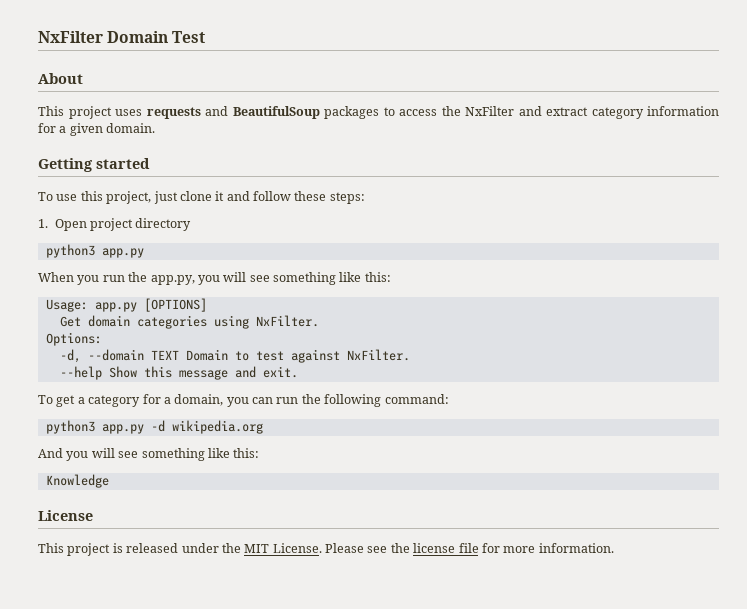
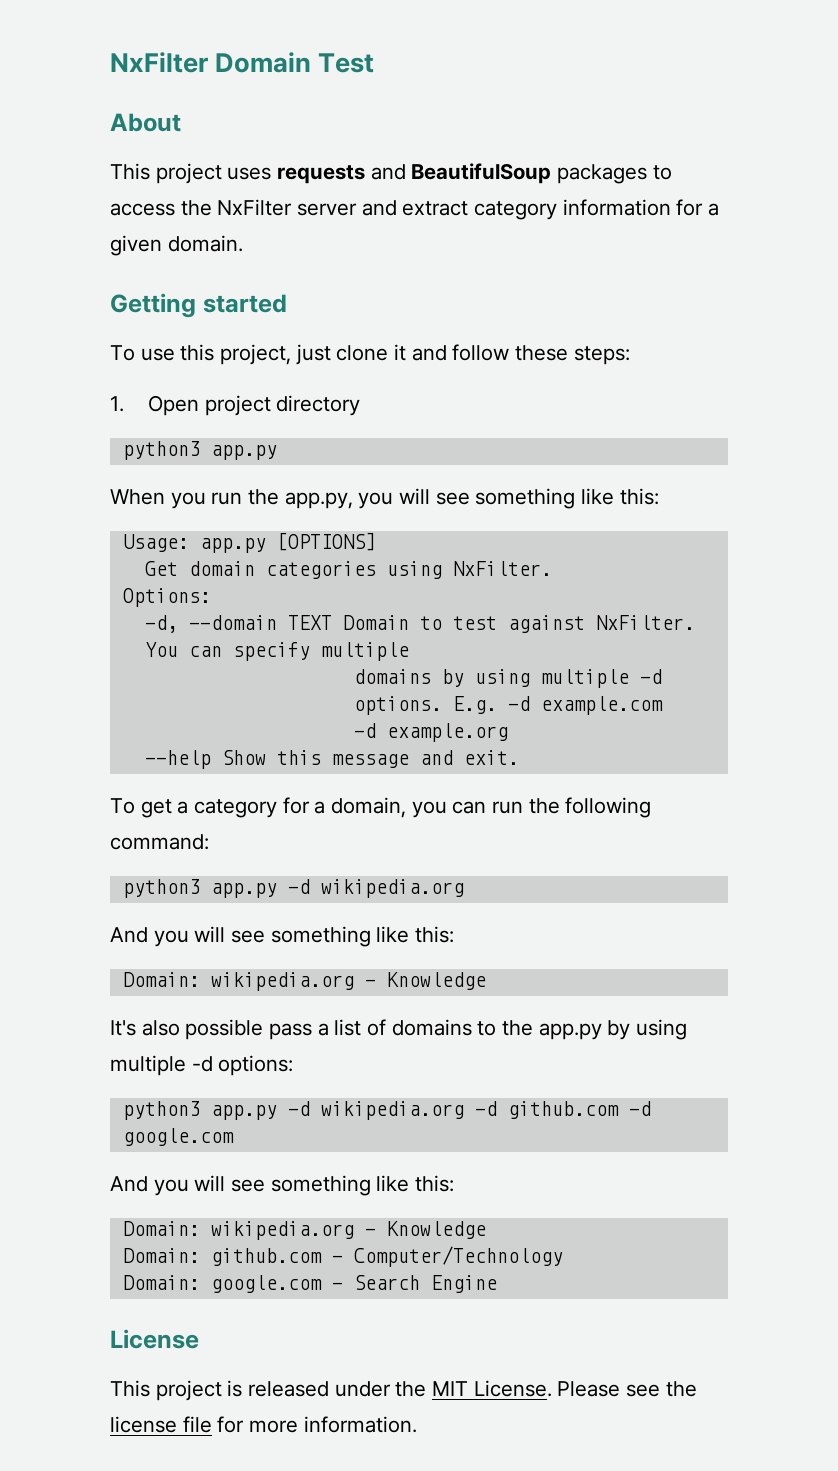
(514, 111) none -> [297,203,358,216] server
(410, 355) none -> [144,642,409,661] [353,669,662,688] [353,696,663,715] [353,723,508,742] You can specify multiple // domains by using multiple -d options. E.g. -d example.com // -d example.org
[45,474,109,488] Knowledge -> [122,972,486,991] [110,1019,688,1040] [110,1055,294,1076] [122,1101,651,1120] [122,1128,234,1146] [110,1175,455,1196] [122,1221,486,1240] [122,1246,563,1267] [122,1275,497,1293] Domain: wikipedia.org - Knowledge // It's also possible pass a list of domains to the app.py by using multiple -d options: // python3 app.py -d wikipedia.org -d github.com -d google.com // And you will see something like this: // Domain: wikipedia.org - Knowledge // Domain: github.com - Computer/Technology // Domain: google.com - Search Engine

